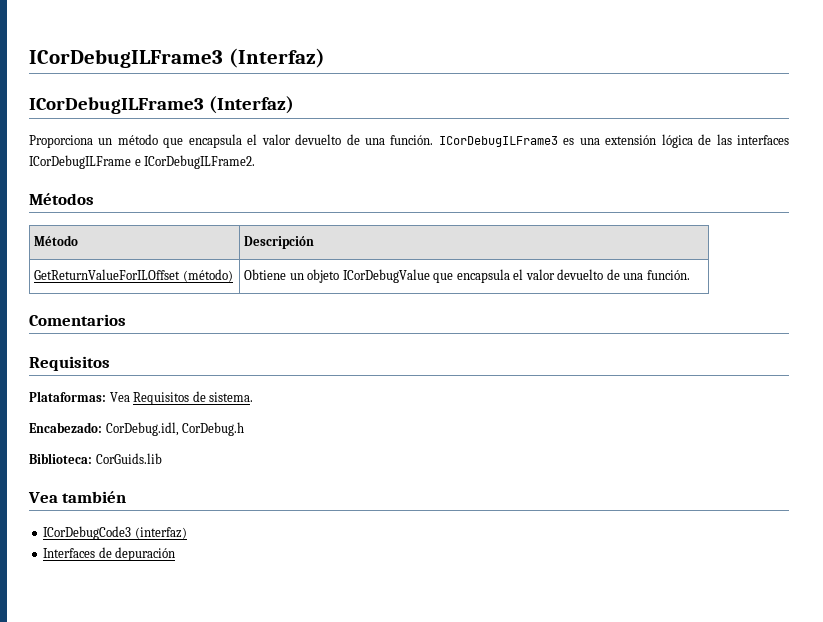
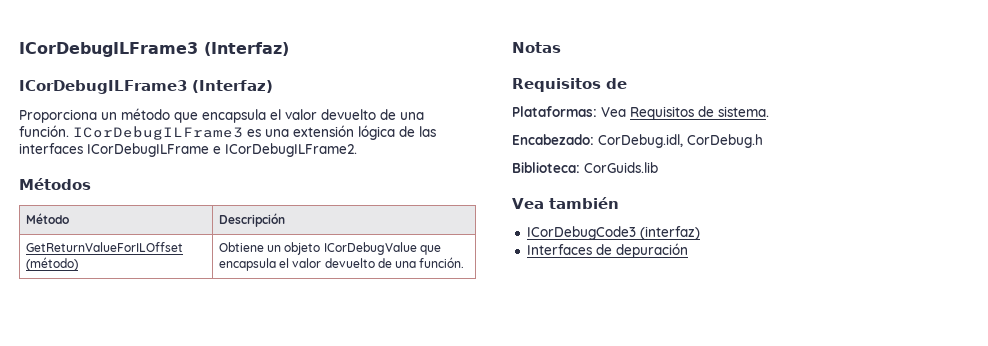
[29,314,126,326] [29,356,110,371] Comentarios // Requisitos -> [512,42,561,53] [512,78,627,92] Notas // Requisitos de

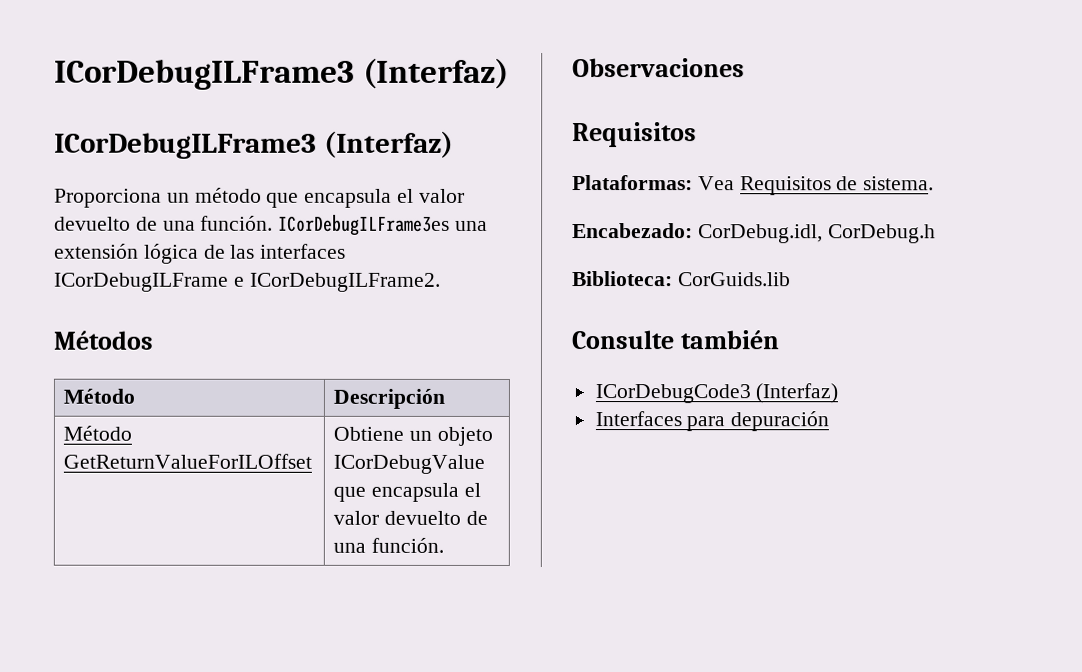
[73,126,261,140] ICorDebugILFrame3 es -> [278,214,451,236] ICorDebugILFrame3es
(285, 220) none -> [63,425,133,441] Método
[25,257,78,271] (método) -> (313, 461) none
[512,42,561,53] [512,78,627,92] Notas // Requisitos de -> [572,58,745,78] [572,122,697,148] Observaciones // Requisitos
[512,198,544,209] Vea -> [571,330,675,350] Consulte
[639,226,700,240] (interfaz) -> [755,383,839,404] (Interfaz)
[595,244,612,255] de -> [686,416,726,432] para

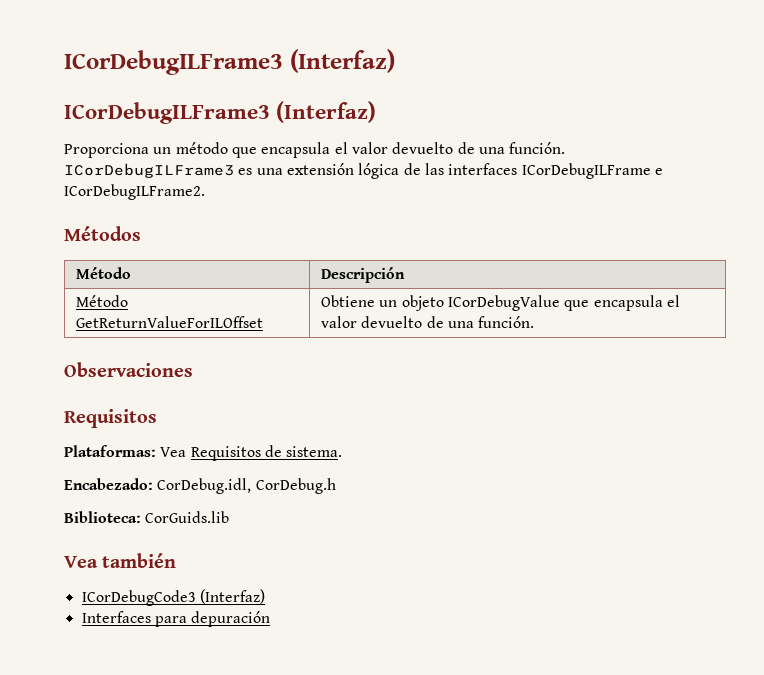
[278,214,451,236] ICorDebugILFrame3es -> [64,163,253,178] ICorDebugILFrame3 es
[571,330,675,350] Consulte -> [64,556,98,568] Vea

